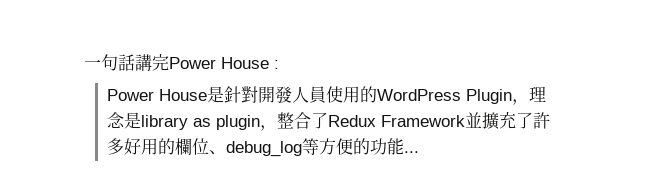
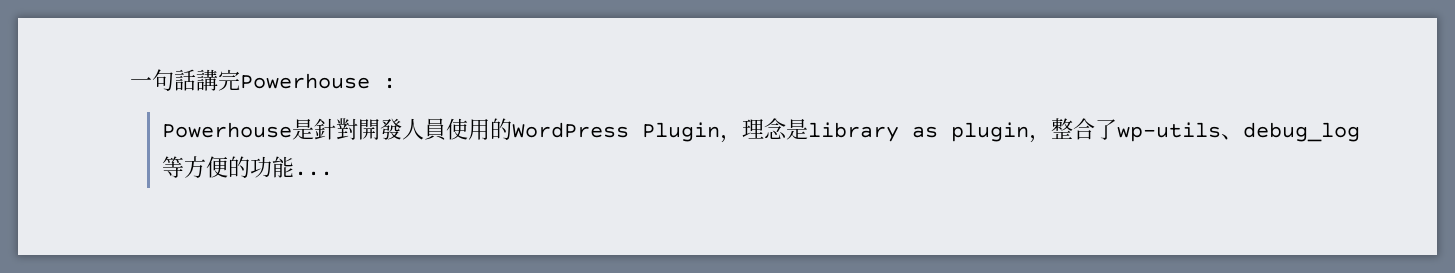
[169,57,269,69] Power House -> [240,73,370,89] Powerhouse
[107,89,208,101] Power House -> [162,122,293,138] Powerhouse
[328,111,551,130] [107,138,210,155] Redux Framework並擴充了許多好用的欄位 -> [1117,122,1222,142] wp-utils

